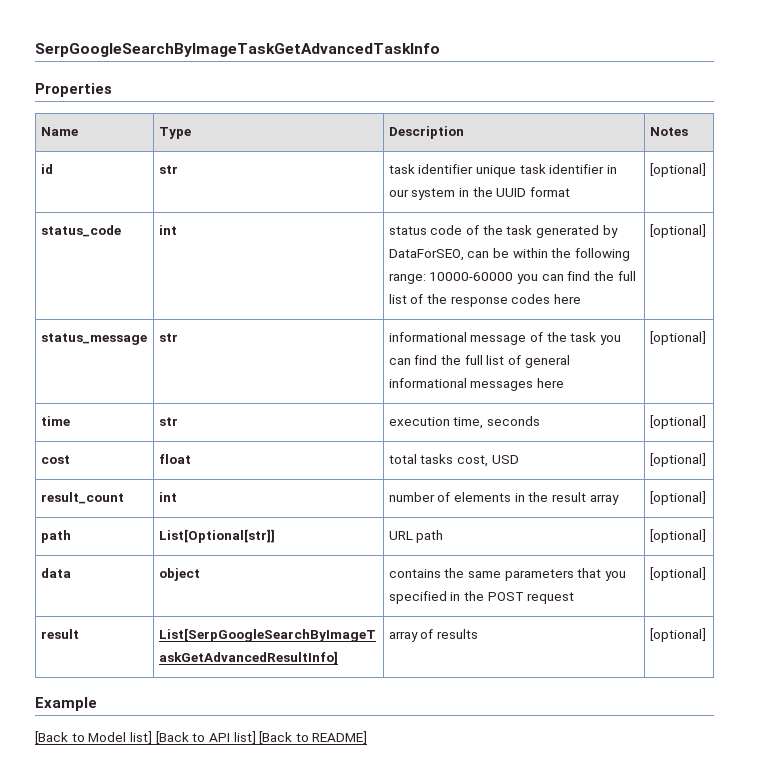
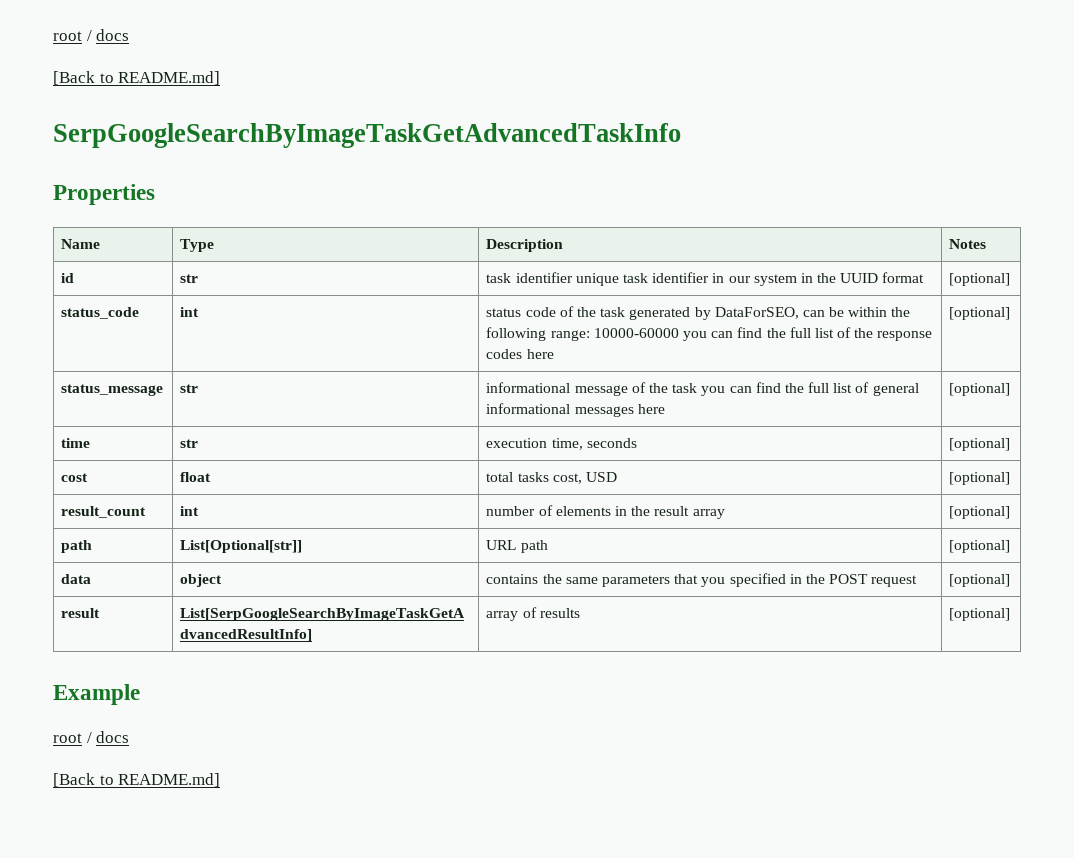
(35, 50) none -> [53,29,130,41] [53,71,221,85] root / docs // [Back to README.md] //
[35,731,368,744] // [Back to Model list] [Back to API list] [Back to README] -> [53,731,130,743] [53,773,221,787] // root / docs // [Back to README.md]

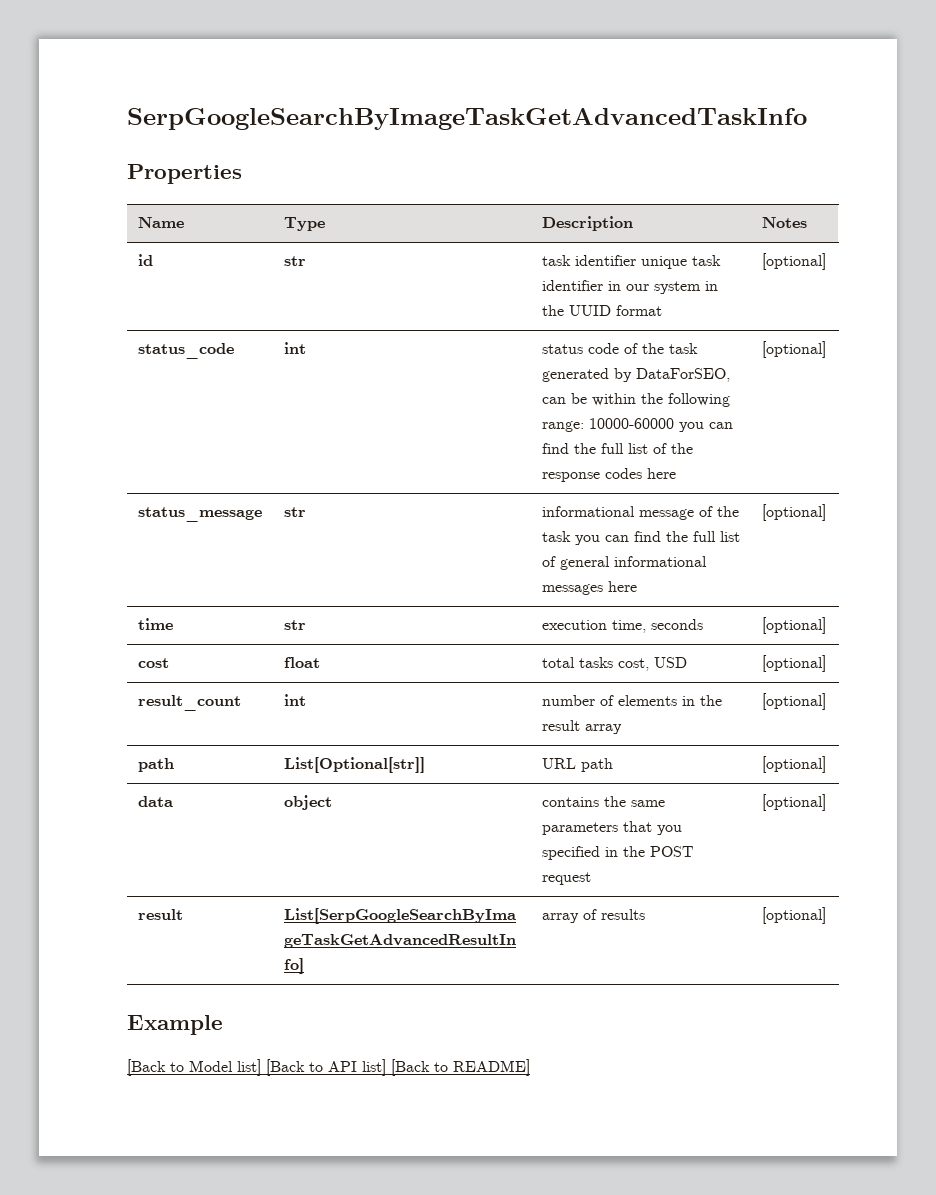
[53,29,130,41] [53,71,221,85] root / docs // [Back to README.md] // -> (127, 119) none
[53,731,130,743] [53,773,221,787] // root / docs // [Back to README.md] -> [127,1059,530,1076] // [Back to Model list] [Back to API list] [Back to README]

